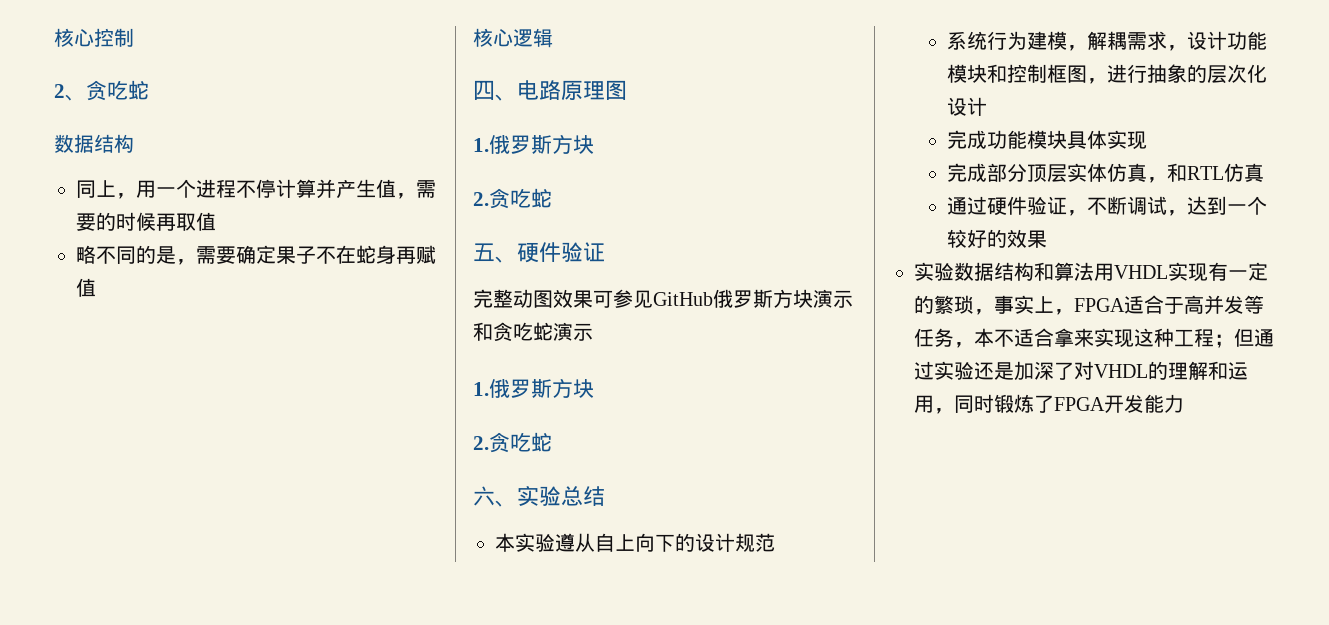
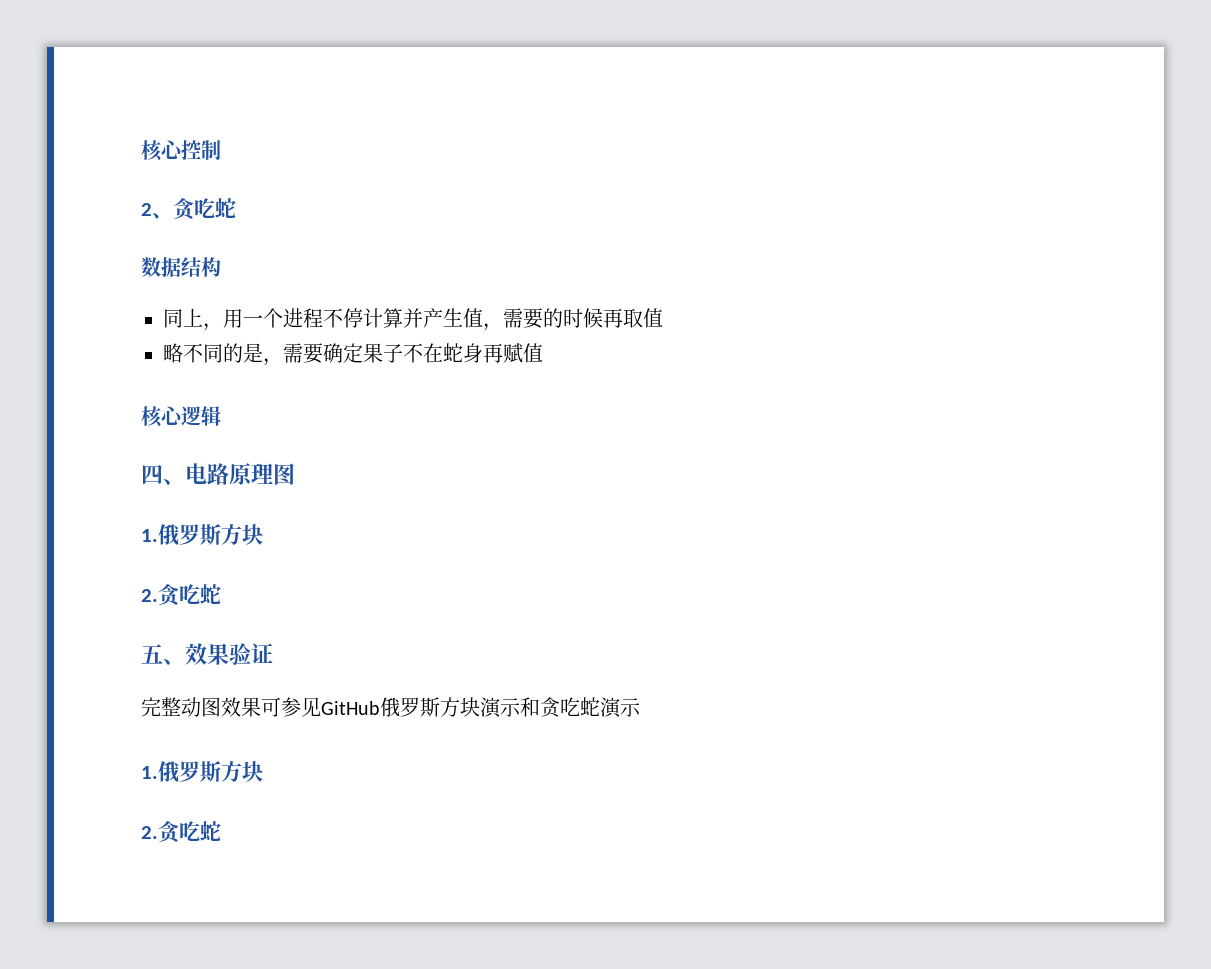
[517,242,561,263] 硬件 -> [185,643,229,665] 效果
[473,486,605,507] [495,533,775,552] [946,31,1267,51] [946,64,1267,84] [946,97,987,116] [946,130,1147,150] [946,163,1264,183] [946,196,1267,216] [946,229,1047,248] [914,262,1268,282] [914,295,1264,315] [914,328,1274,348] [914,361,1248,381] [914,394,1184,414] // 六、实验总结 // 本实验遵从自上向下的设计规范 // 系统行为建模，解耦需求，设计功能模块和控制框图，进行抽象的层次化设计 // 完成功能模块具体实现 // 完成部分顶层实体仿真，和RTL仿真 // 通过硬件验证，不断调试，达到一个较好的效果 // 实验数据结构和算法用VHDL实现有一定的繁琐，事实上，FPGA适合于高并发等任务，本不适合拿来实现这种工程；但通过实验还是加深了对VHDL的理解和运用，同时锻炼了FPGA开发能力 -> (221, 831) none

